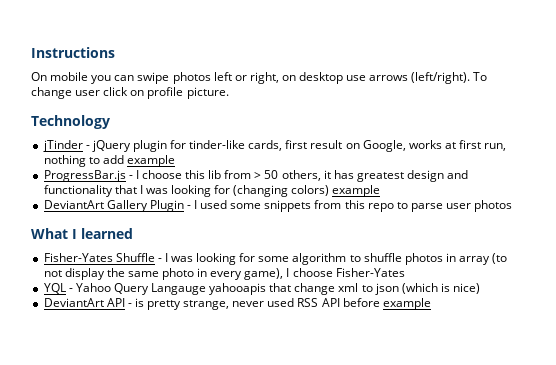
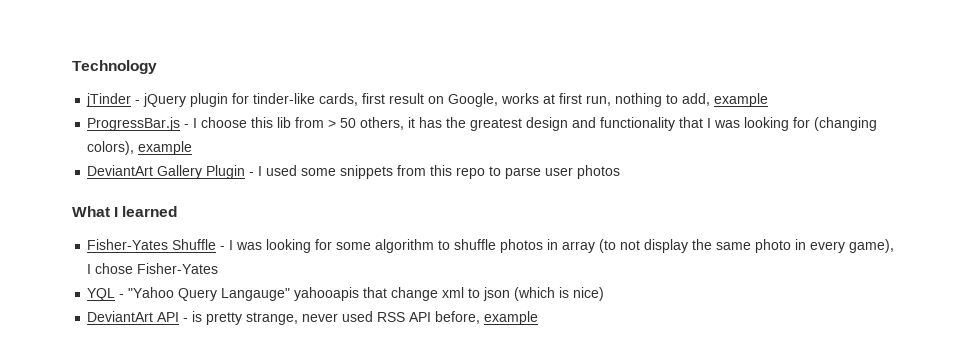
[31,47,115,58] [31,72,488,84] [31,87,229,99] Instructions // On mobile you can swipe photos left or right, on desktop use arrows (left/right). To change user click on profile picture. // -> (72, 67) none
[102,155,124,164] add -> [682,93,711,106] add,
(354, 174) none -> [446,117,467,128] the
[291,185,330,196] colors) -> [87,141,135,155] colors),
[292,268,333,277] choose -> [95,263,134,274] chose
[75,283,207,295] Yahoo Query Langauge -> [128,287,291,301] "Yahoo Query Langauge"
[342,298,380,307] before -> [435,311,481,324] before,

